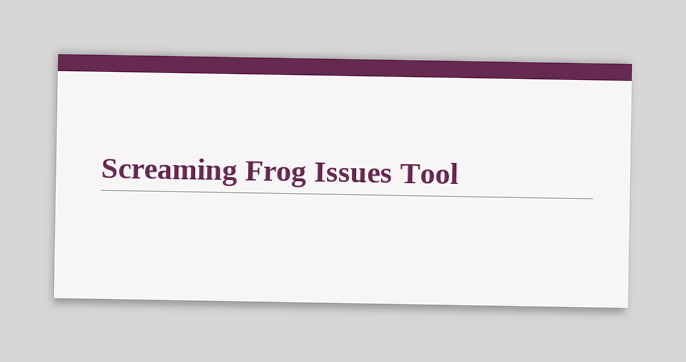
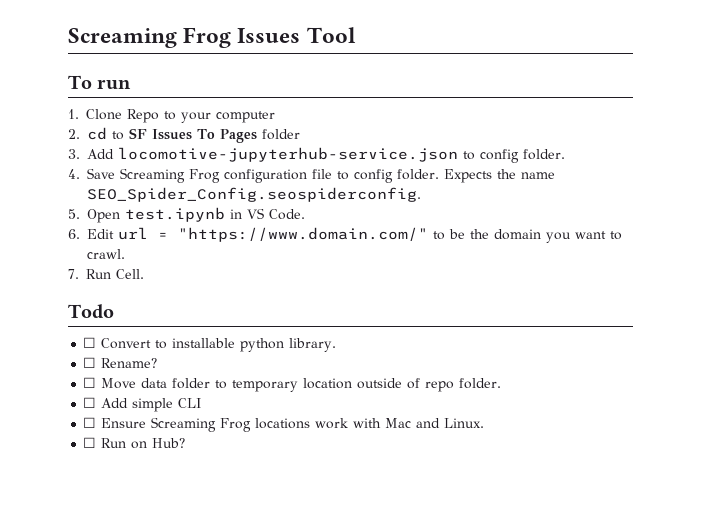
(460, 173) none -> [68,75,132,90] [68,109,275,123] [68,127,300,143] [68,147,565,163] [68,168,555,183] [87,187,421,202] [68,207,305,223] [68,227,622,243] [87,249,125,259] [68,269,144,279] [68,304,114,319] [83,337,337,352] [83,357,158,368] [83,377,502,392] [83,397,202,412] [83,417,485,432] [83,437,186,449] // To run // 1. Clone Repo to your computer // 2. cd to SF Issues To Pages folder // 3. Add locomotive-jupyterhub-service.json to config folder. // 4. Save Screaming Frog configuration file to config folder. Expects the name SEO_Spider_Config.seospiderconfig. // 5. Open test.ipynb in VS Code. // 6. Edit url = "https://www.domain.com/" to be the domain you want to crawl. // 7. Run Cell. // Todo // ☐ Convert to installable python library. // ☐ Rename? // ☐ Move data folder to temporary location outside of repo folder. // ☐ Add simple CLI // ☐ Ensure Screaming Frog locations work with Mac and Linux. // ☐ Run on Hub?

